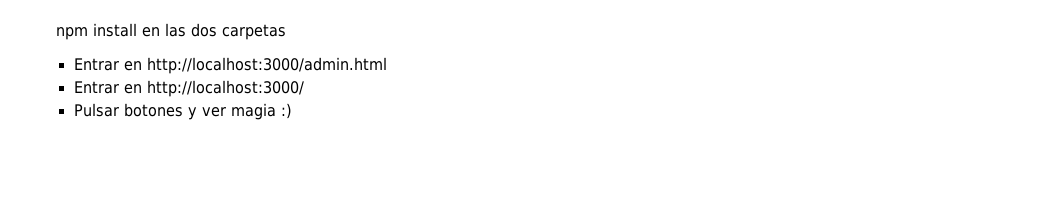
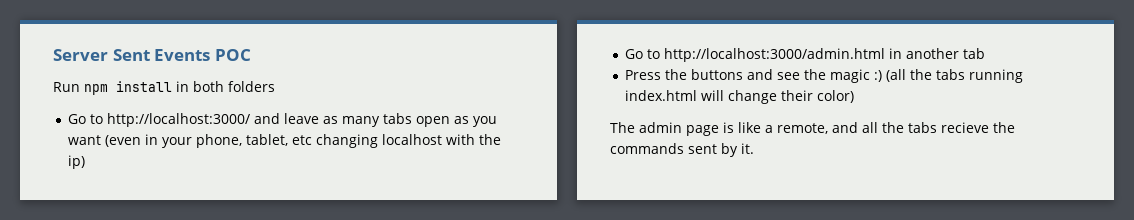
[56,23,286,40] [73,57,387,74] [73,80,304,97] [73,103,292,120] npm install en las dos carpetas // Entrar en http://localhost:3000/admin.html // Entrar en http://localhost:3000/ // Pulsar botones y ver magia :) -> [53,49,251,61] [53,81,275,95] [67,113,497,127] [67,134,501,148] [67,155,85,169] [624,48,985,62] [624,69,1023,83] [624,90,854,104] [610,122,1015,136] [610,143,754,157] Server Sent Events POC // Run npm install in both folders // Go to http://localhost:3000/ and leave as many tabs open as you want (even in your phone, tablet, etc changing localhost with the ip) // Go to http://localhost:3000/admin.html in another tab // Press the buttons and see the magic :) (all the tabs running index.html will change their color) // The admin page is like a remote, and all the tabs recieve the commands sent by it.

